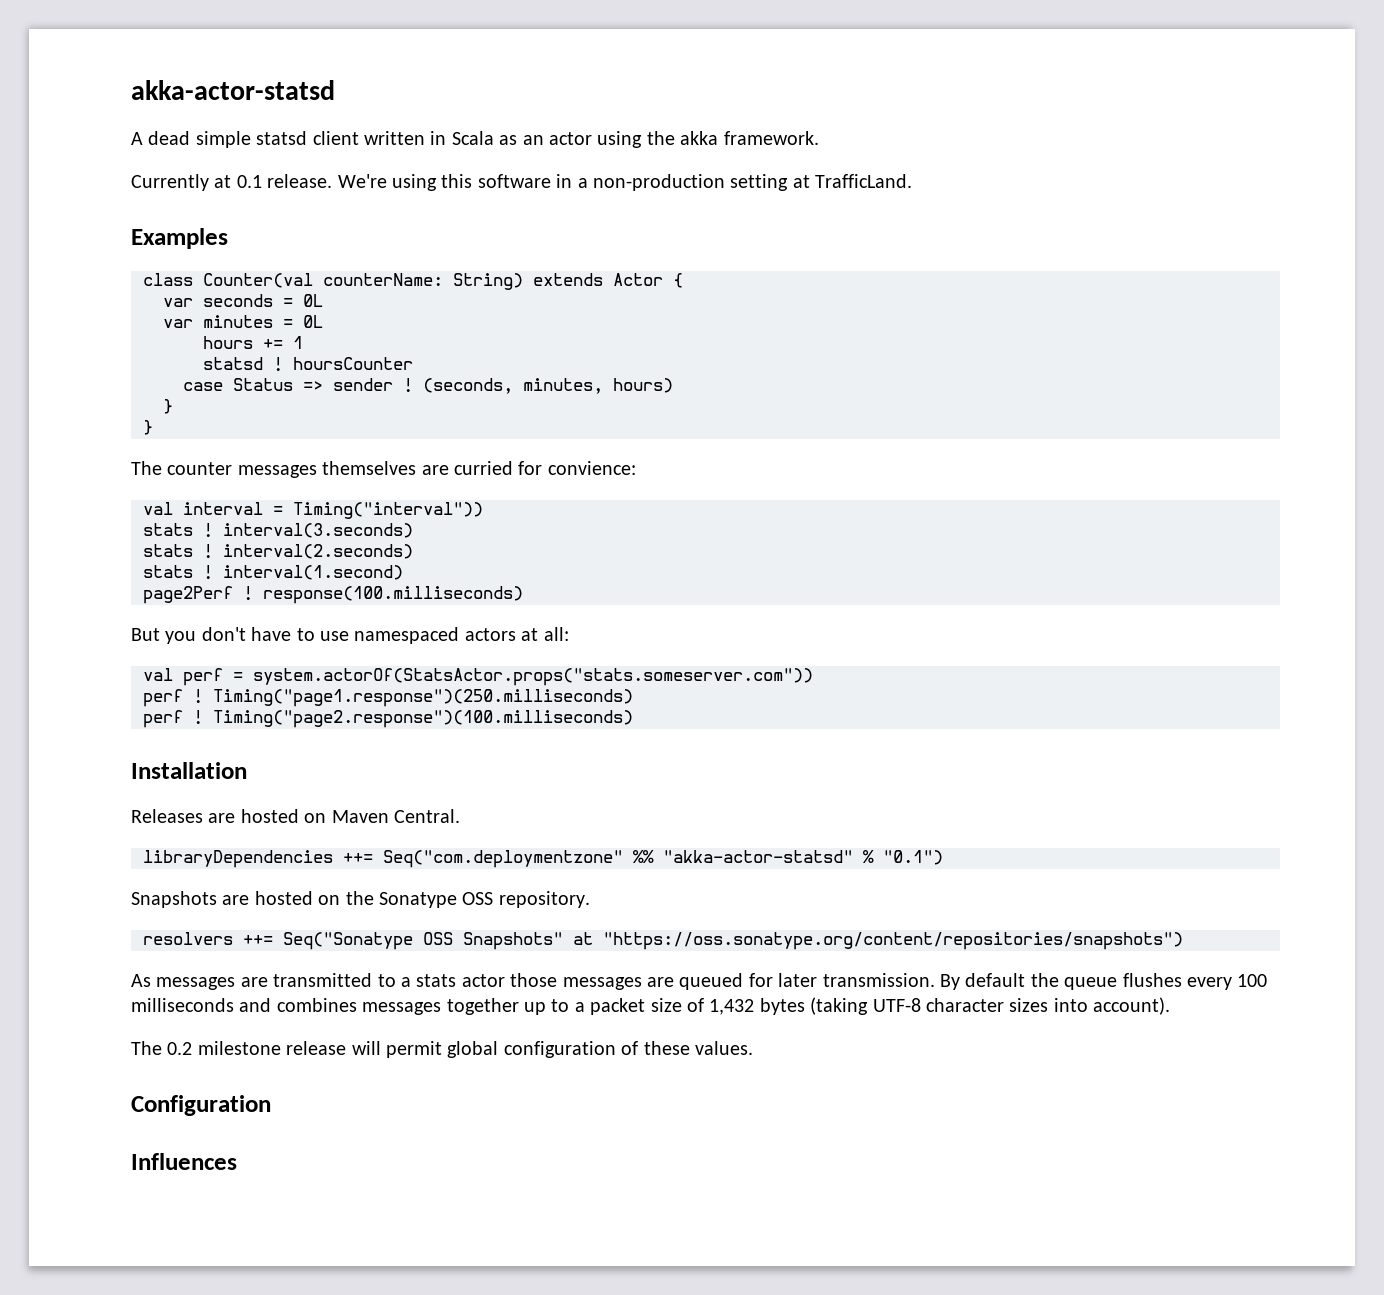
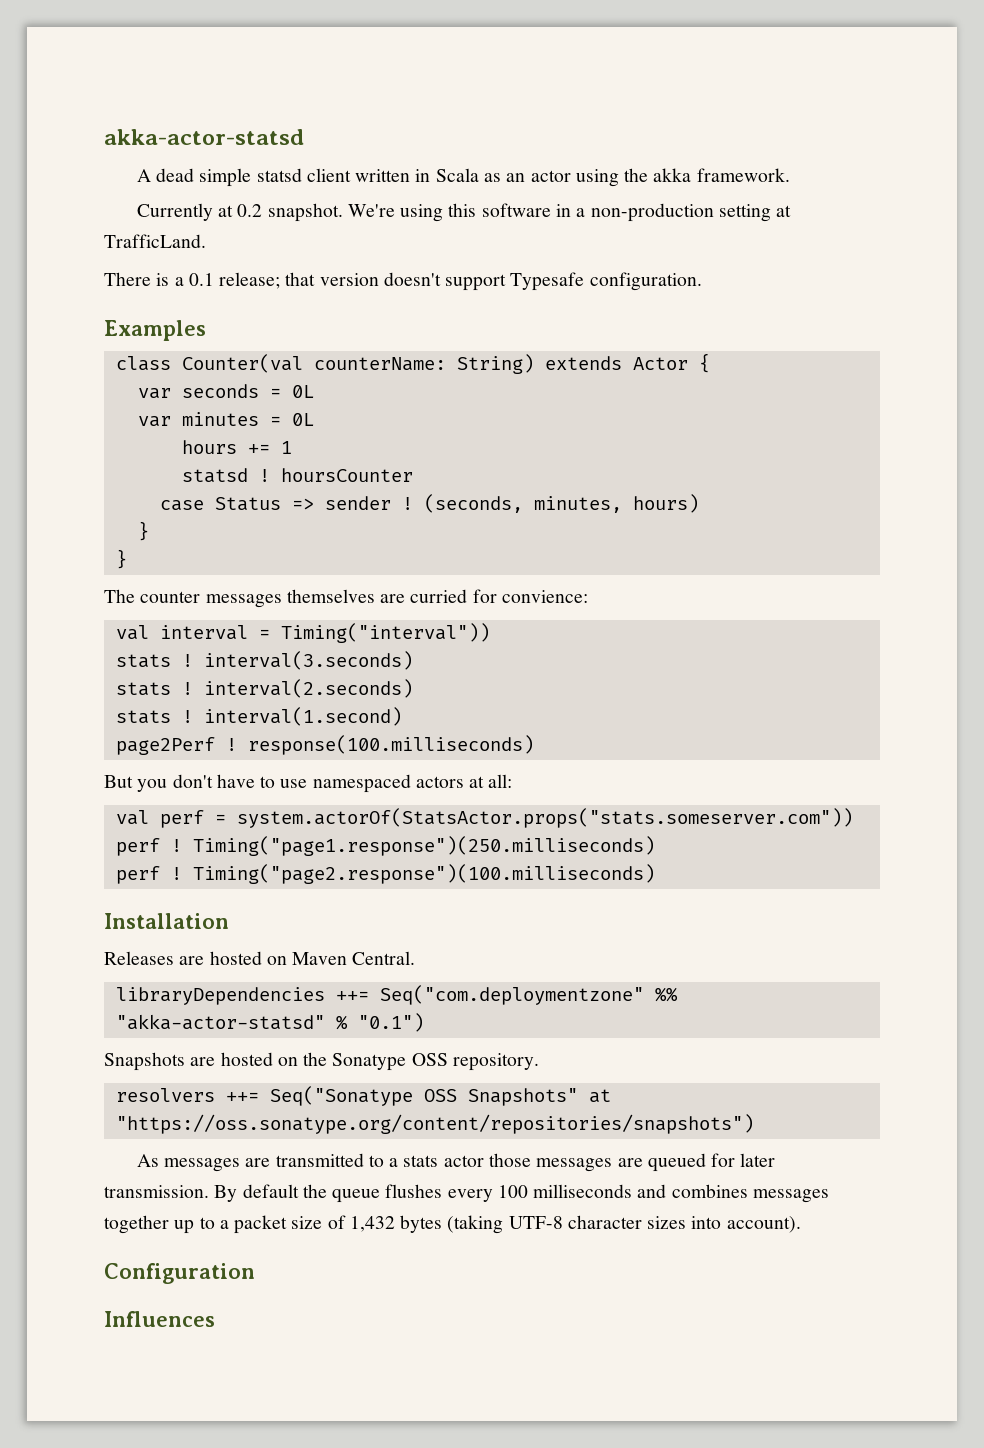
[236,174,333,188] 0.1 release. -> [237,203,343,222] 0.2 snapshot.
(913, 181) none -> [104,272,702,291] // There is a 0.1 release; that version doesn't support Typesafe configuration.
[131,1041,753,1058] // The 0.2 milestone release will permit global configuration of these values. -> (801, 1224) none

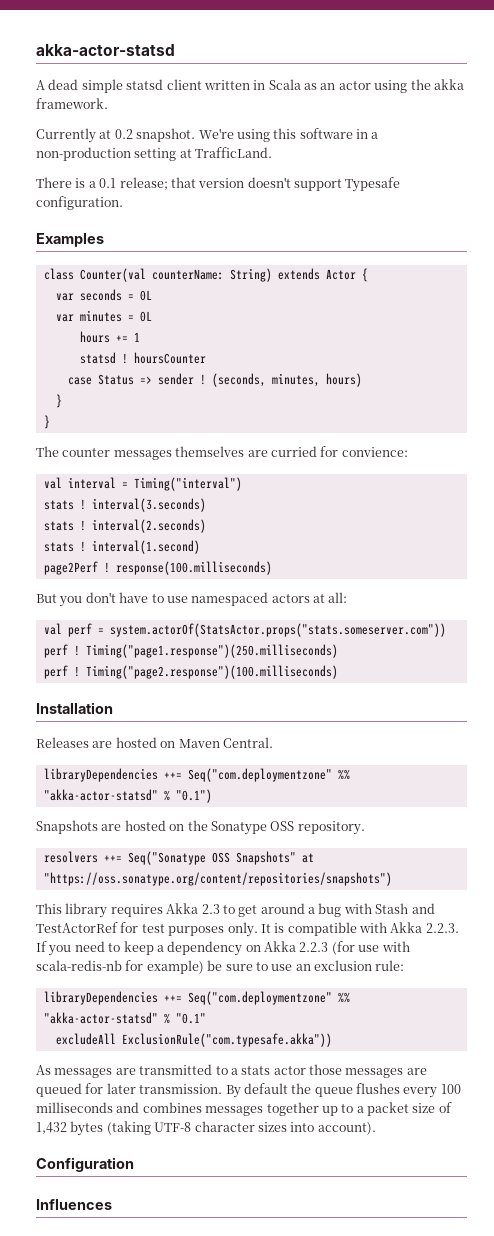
[280,623,490,643] Timing("interval")) -> [133,477,242,491] Timing("interval")
(754, 1124) none -> [36,903,435,918] [36,922,459,937] [36,941,410,956] [36,960,405,974] [43,991,350,1005] [43,1012,206,1024] [55,1033,332,1047] // This library requires Akka 2.3 to get around a bug with Stash and TestActorRef for test purposes only. It is compatible with Akka 2.2.3. If you need to keep a dependency on Akka 2.2.3 (for use with scala-redis-nb for example) be sure to use an exclusion rule: // libraryDependencies ++= Seq("com.deploymentzone" %% "akka-actor-statsd" % "0.1" // excludeAll ExclusionRule("com.typesafe.akka"))

